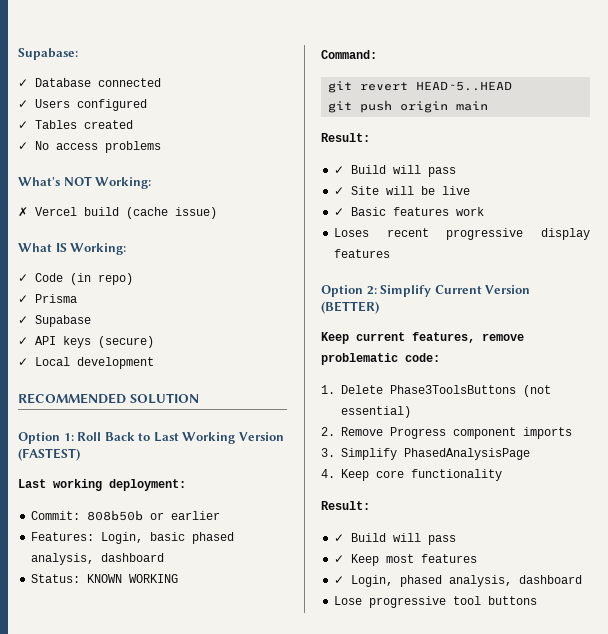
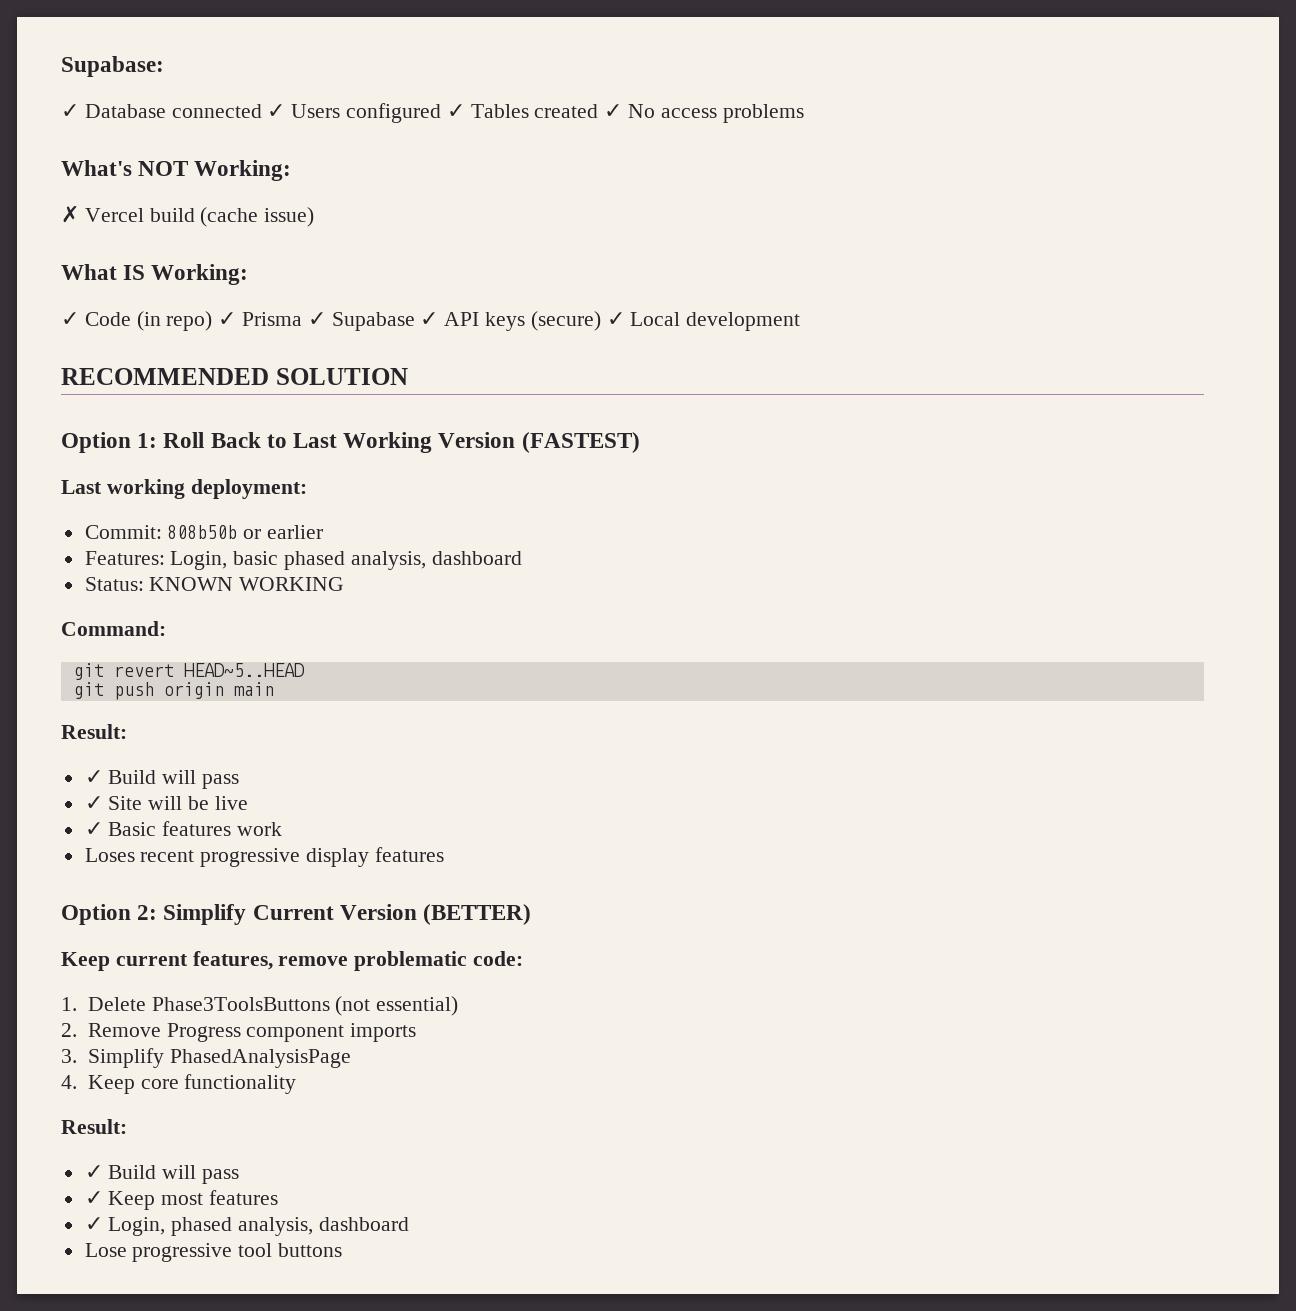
(161, 82) // -> (262, 111) none
(147, 105) // -> (442, 113) none
(133, 124) // -> (599, 111) none
(133, 279) // -> (213, 321) none
(77, 298) // -> (303, 319) none
(91, 321) // -> (415, 321) none
(154, 342) // -> (601, 321) none

